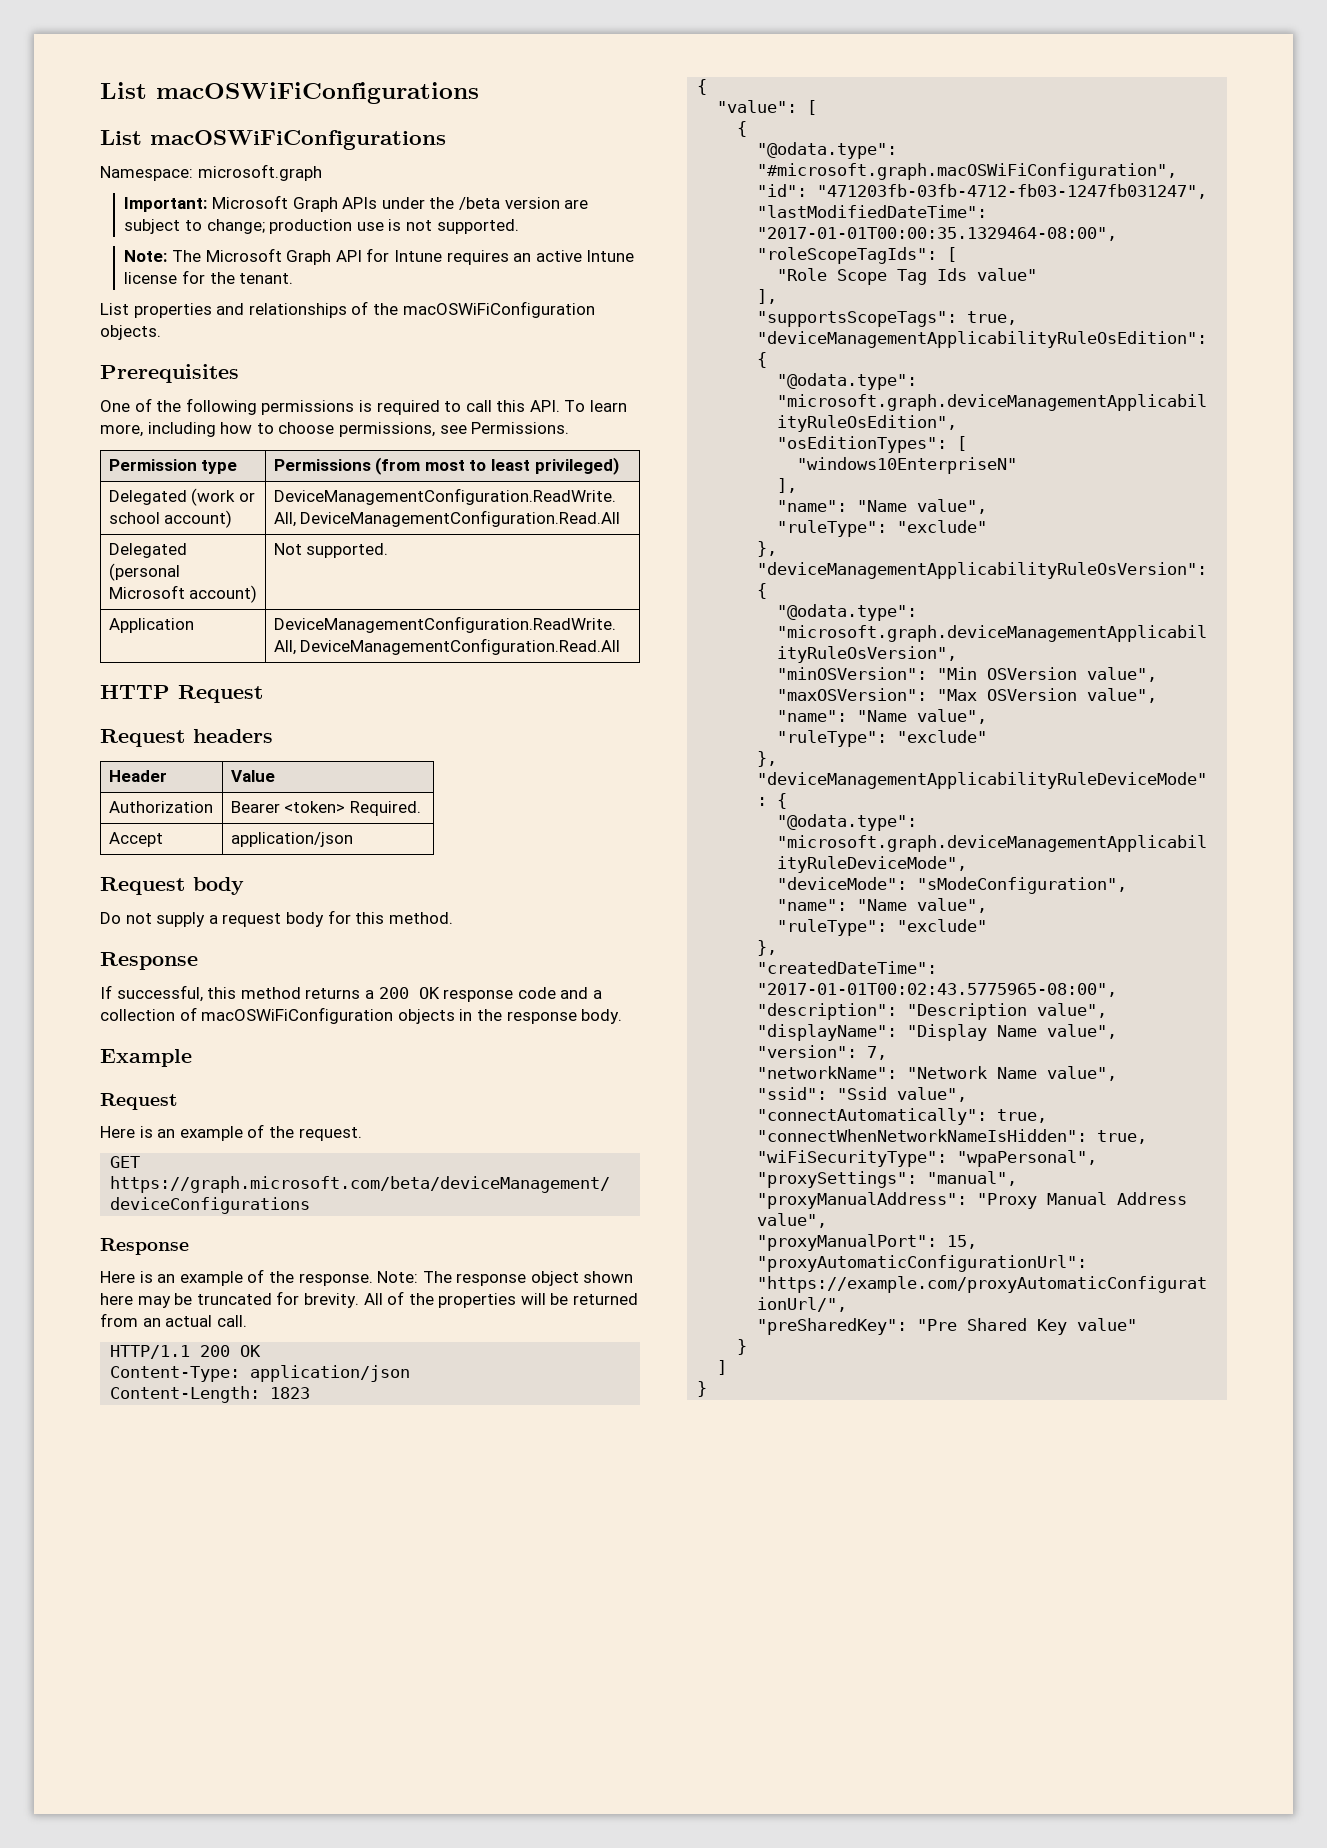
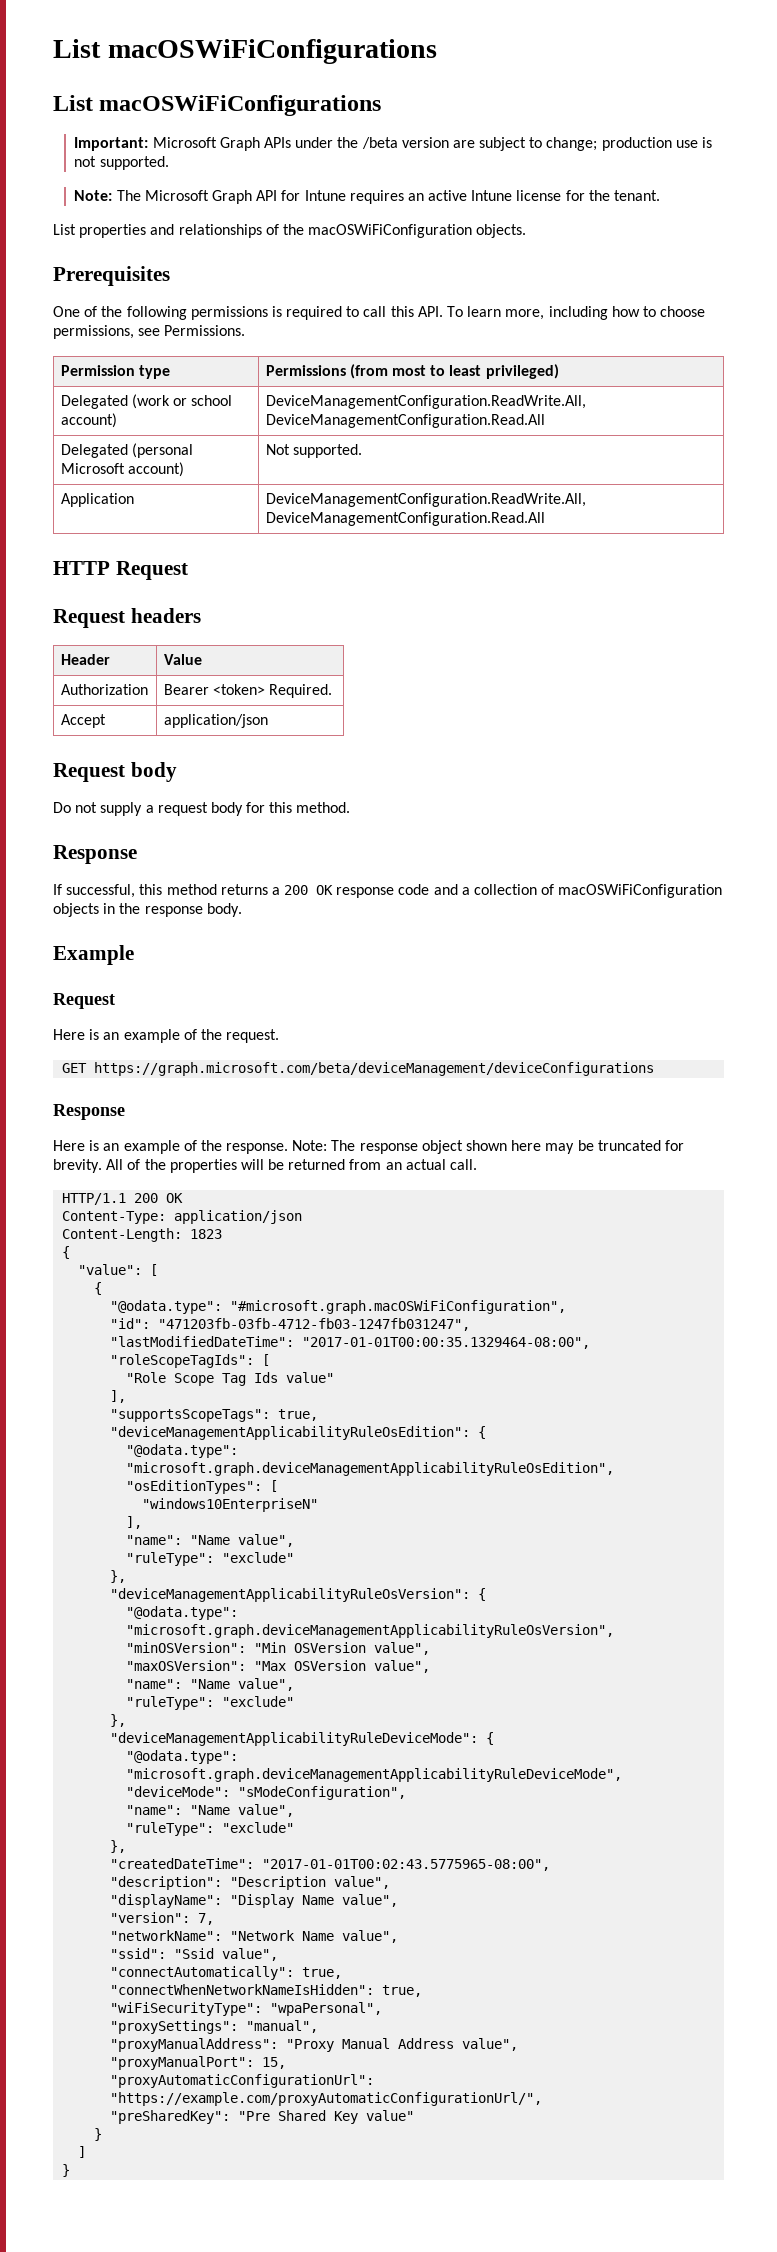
[100,164,322,181] // Namespace: microsoft.graph -> (382, 105) none

